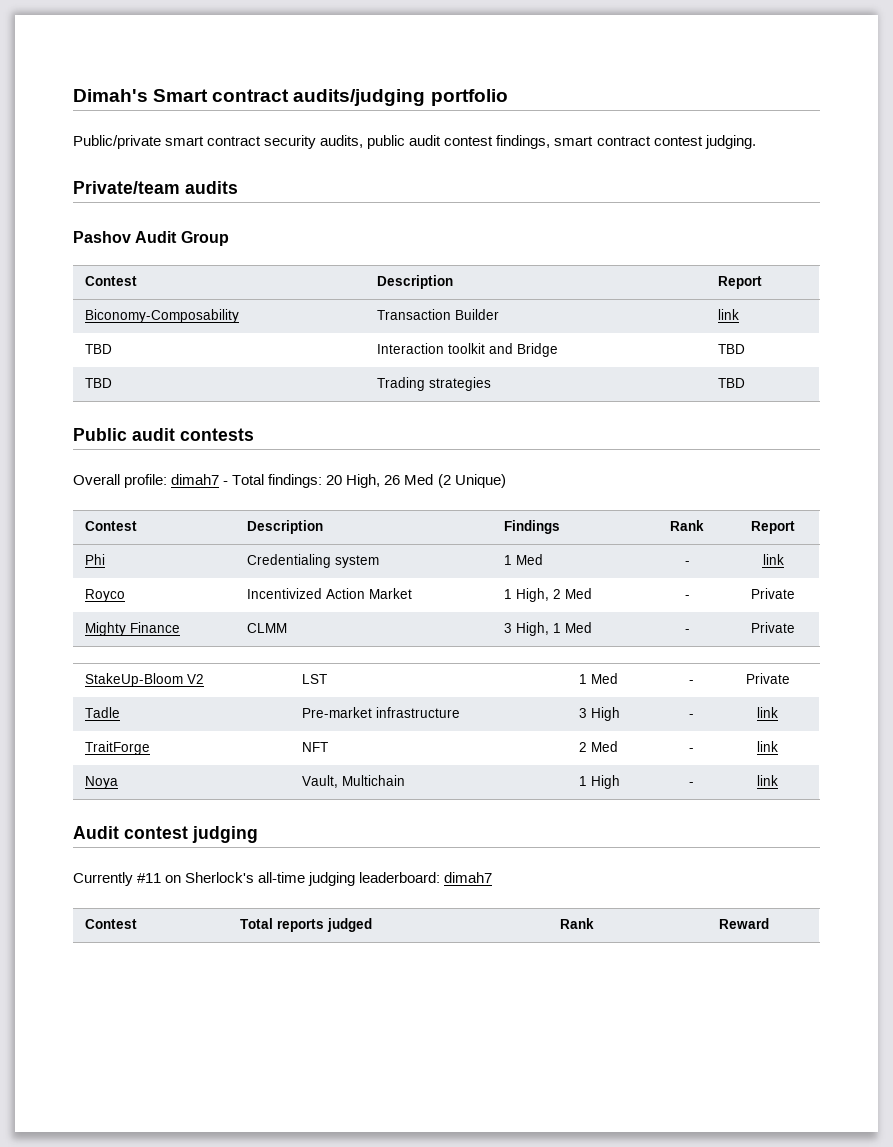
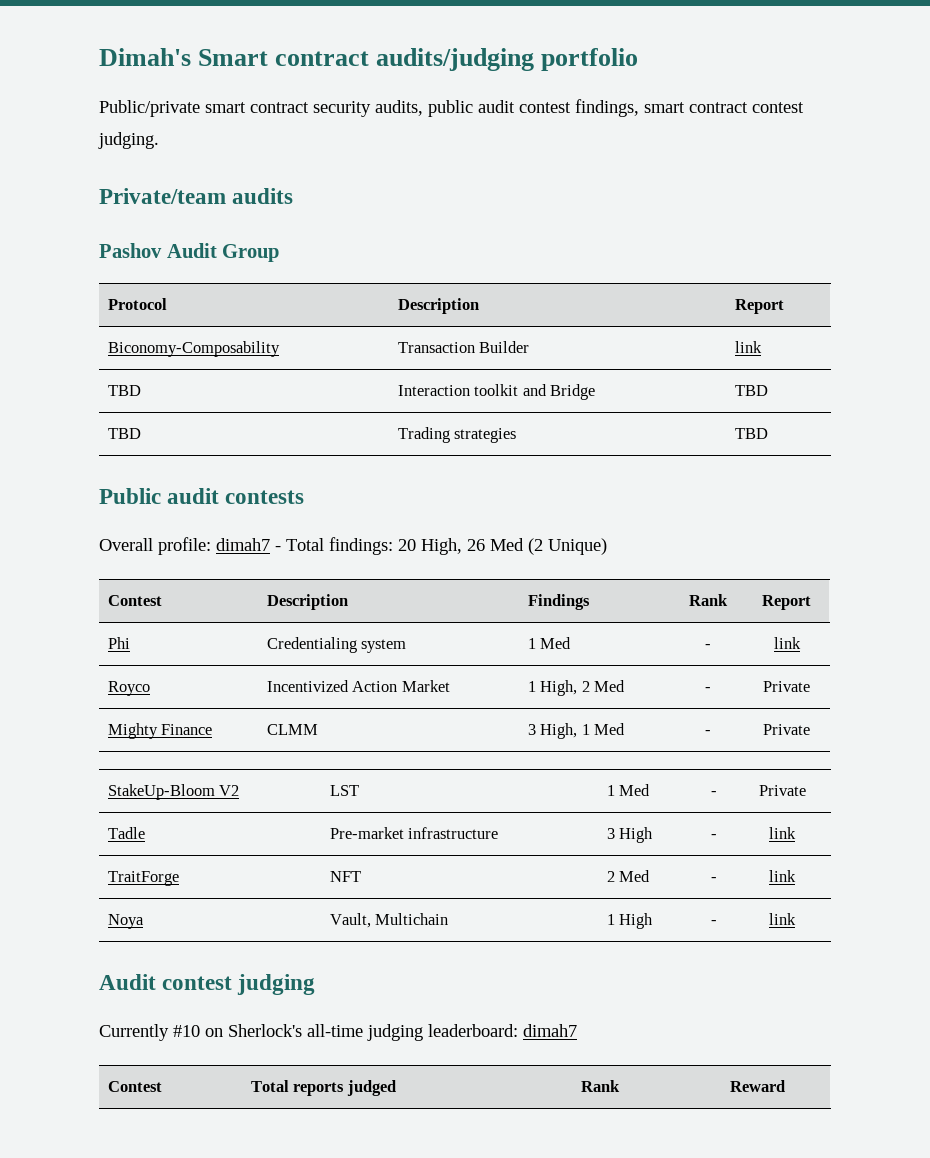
[84,276,137,286] Contest -> [107,298,167,310] Protocol
[137,873,162,883] #11 -> [173,1025,200,1037] #10

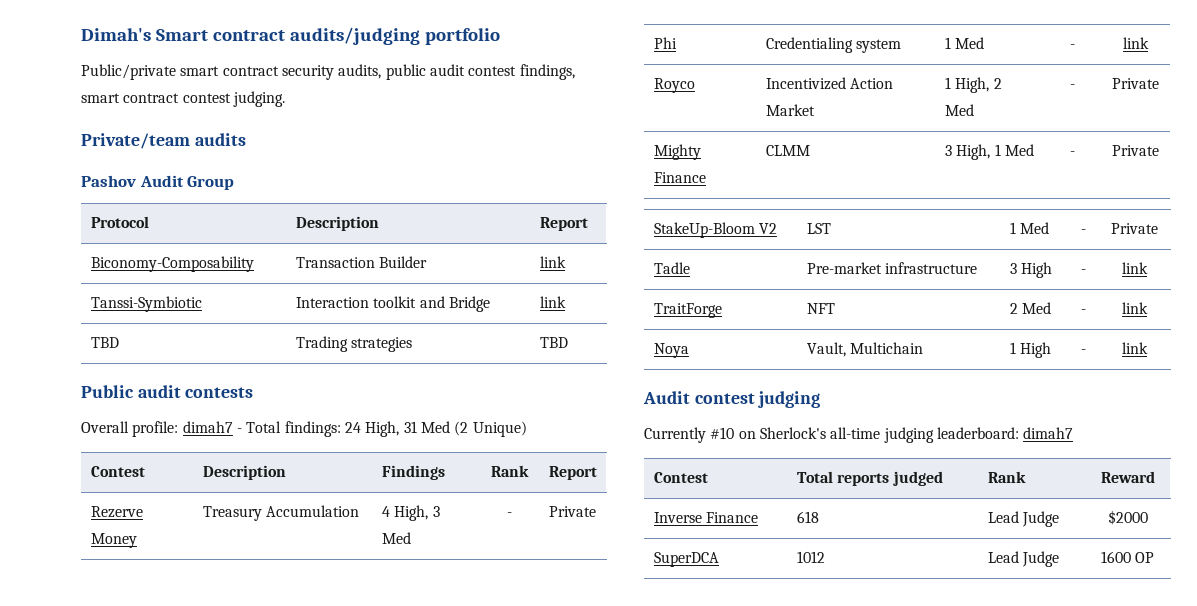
[107,385,141,396] TBD -> [90,296,202,312] Tanssi-Symbiotic
[734,385,768,396] TBD -> [539,296,566,308] link
[398,538,485,555] 20 High, 26 -> [344,421,417,437] 24 High, 31
(811, 602) none -> [90,506,143,518] [90,533,137,548] [202,505,360,521] [381,505,440,521] [381,532,411,544] [507,512,512,517] [549,506,596,517] // Rezerve Money | Treasury Accumulation | 4 High, 3 Med | - | Private
(785, 1086) none -> [653,512,759,523] [796,511,819,523] [987,511,1060,527] [1107,510,1148,525] [653,552,719,567] [796,551,825,563] [987,551,1060,567] [1100,551,1155,563] // Inverse Finance | 618 | Lead Judge | $2000 // SuperDCA | 1012 | Lead Judge | 1600 OP

